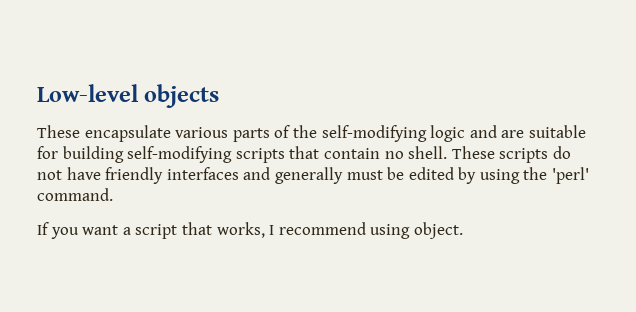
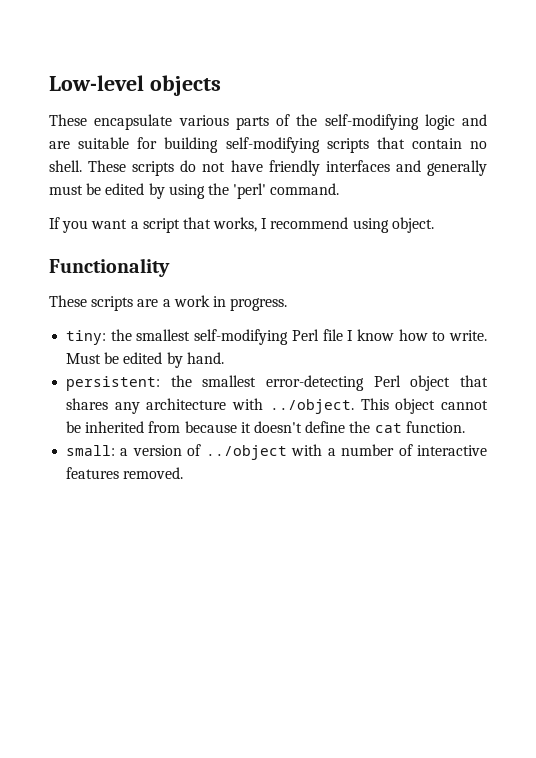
(463, 230) none -> [49,258,170,277] [49,295,288,311] [66,329,487,345] [66,352,224,368] [66,375,488,391] [66,398,488,414] [66,421,465,433] [66,444,487,460] [66,467,184,479] // Functionality // These scripts are a work in progress. // tiny: the smallest self-modifying Perl file I know how to write. Must be edited by hand. // persistent: the smallest error-detecting Perl object that shares any architecture with ../object. This object cannot be inherited from because it doesn't define the cat function. // small: a version of ../object with a number of interactive features removed.

